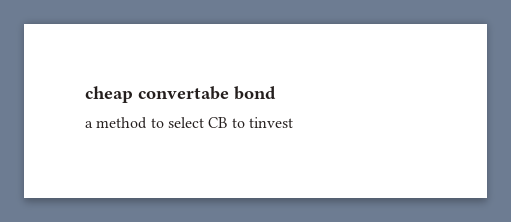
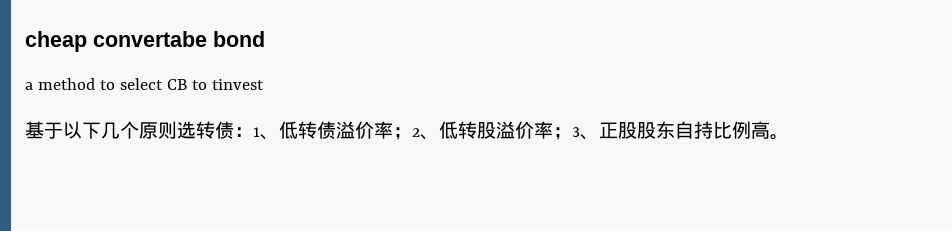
(293, 122) none -> [25,121,789,140] // 基于以下几个原则选转债：1、低转债溢价率；2、低转股溢价率；3、正股股东自持比例高。

